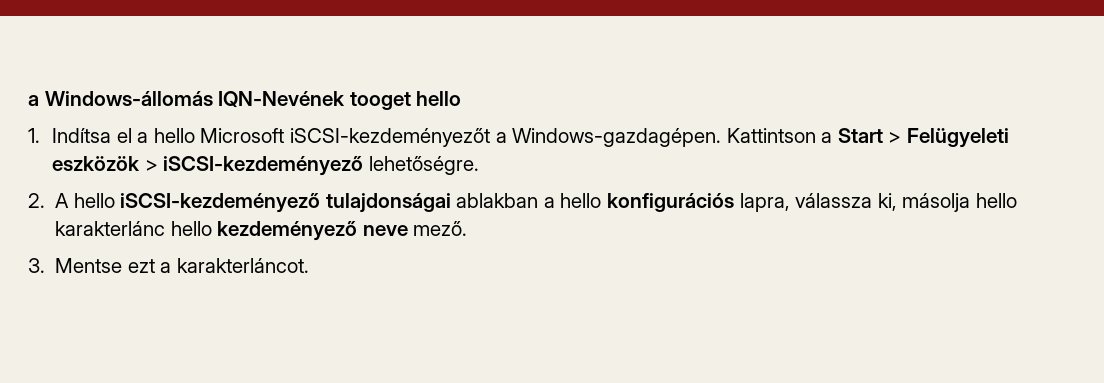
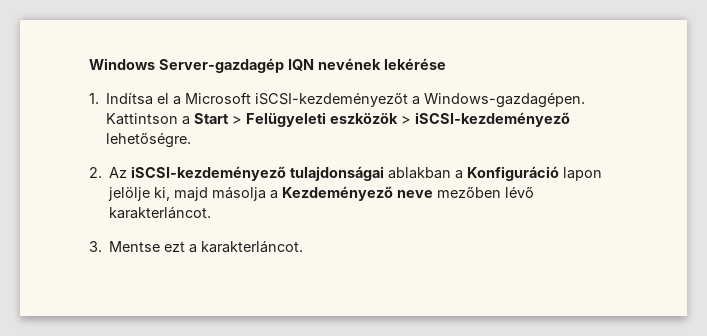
[28,91,462,110] a Windows-állomás IQN-Nevének tooget hello -> [89,58,446,73] Windows Server-gazdagép IQN nevének lekérése
[153,128,195,143] hello -> (182, 100) none
[55,193,115,208] A hello -> [109,167,128,178] Az
[560,193,1017,212] [55,221,468,241] hello konfigurációs lapra, válassza ki, másolja hello karakterlánc hello kezdeményező neve mező. -> [467,166,603,181] [108,186,535,201] [109,206,212,219] Konfiguráció lapon jelölje ki, majd másolja a Kezdeményező neve mezőben lévő karakterláncot.

